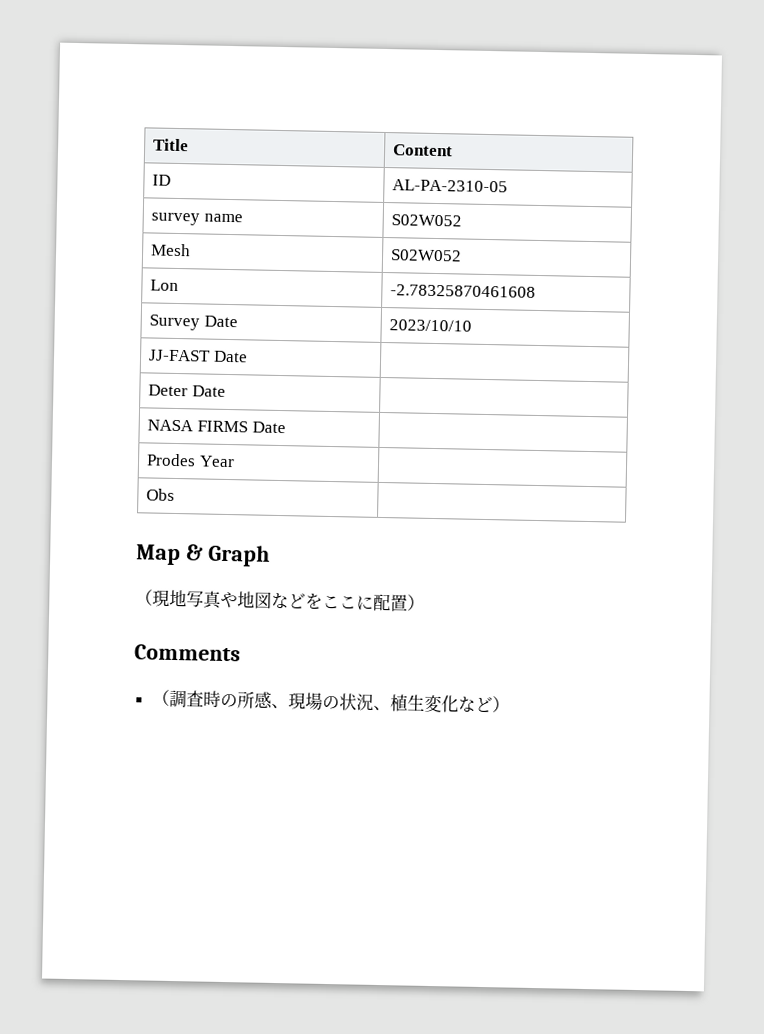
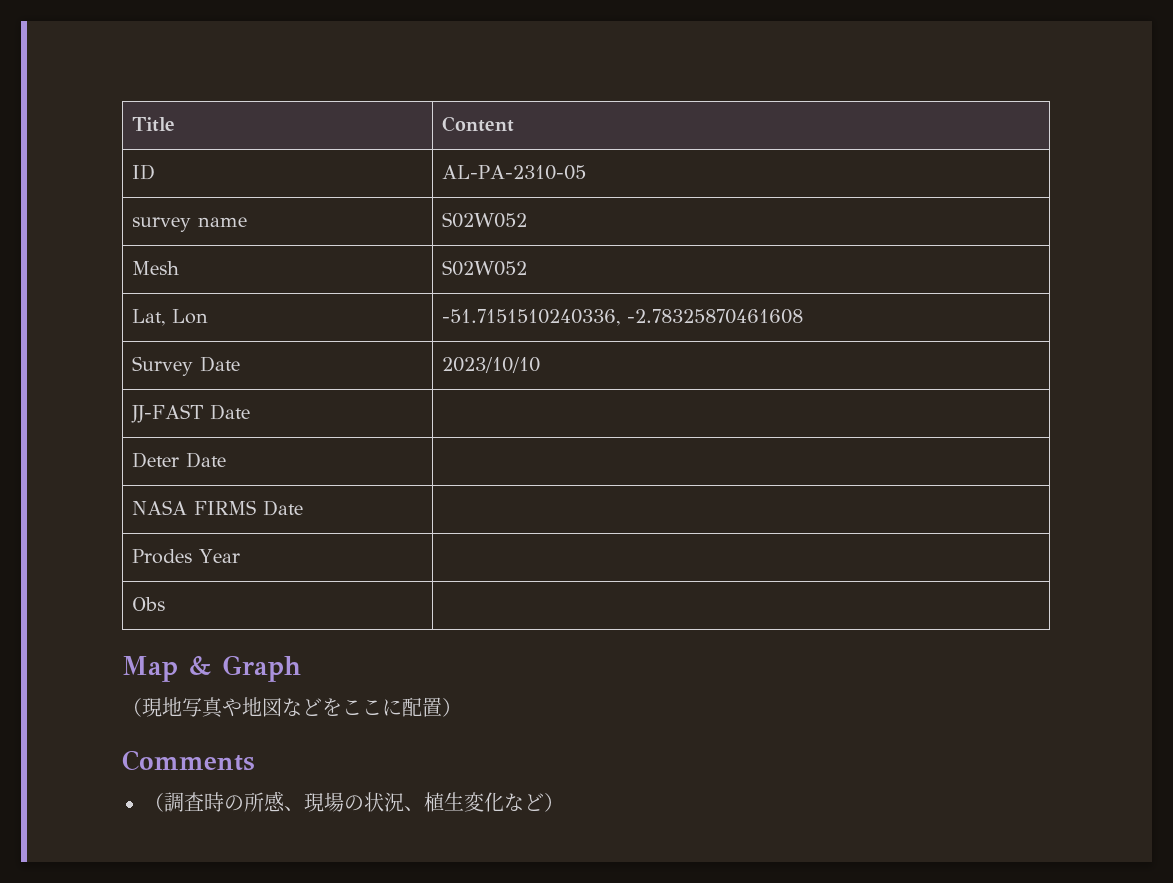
(463, 255) none -> [131,309,165,326] Lat,
(180, 285) none -> [441,309,620,326] -51.7151510240336,

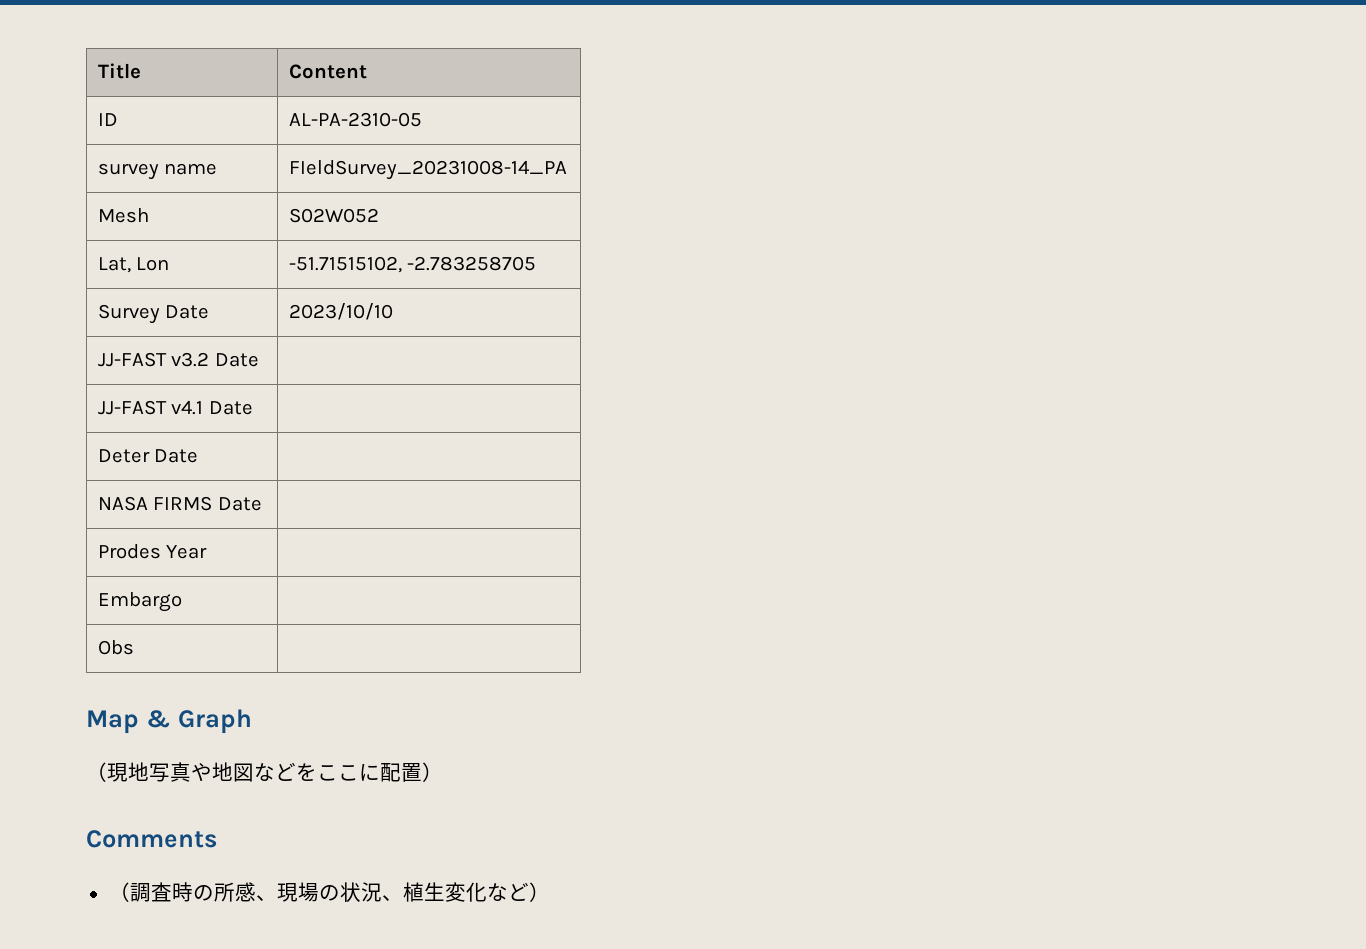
[441,212,527,228] S02W052 -> [288,160,567,180] FIeldSurvey_20231008-14_PA
[441,309,803,326] -51.7151510240336, -2.78325870461608 -> [288,256,537,273] -51.71515102, -2.783258705
(203, 413) none -> [171,352,259,367] [97,400,204,415] v3.2 Date | // JJ-FAST v4.1
(240, 556) none -> [97,592,182,612] // Embargo |

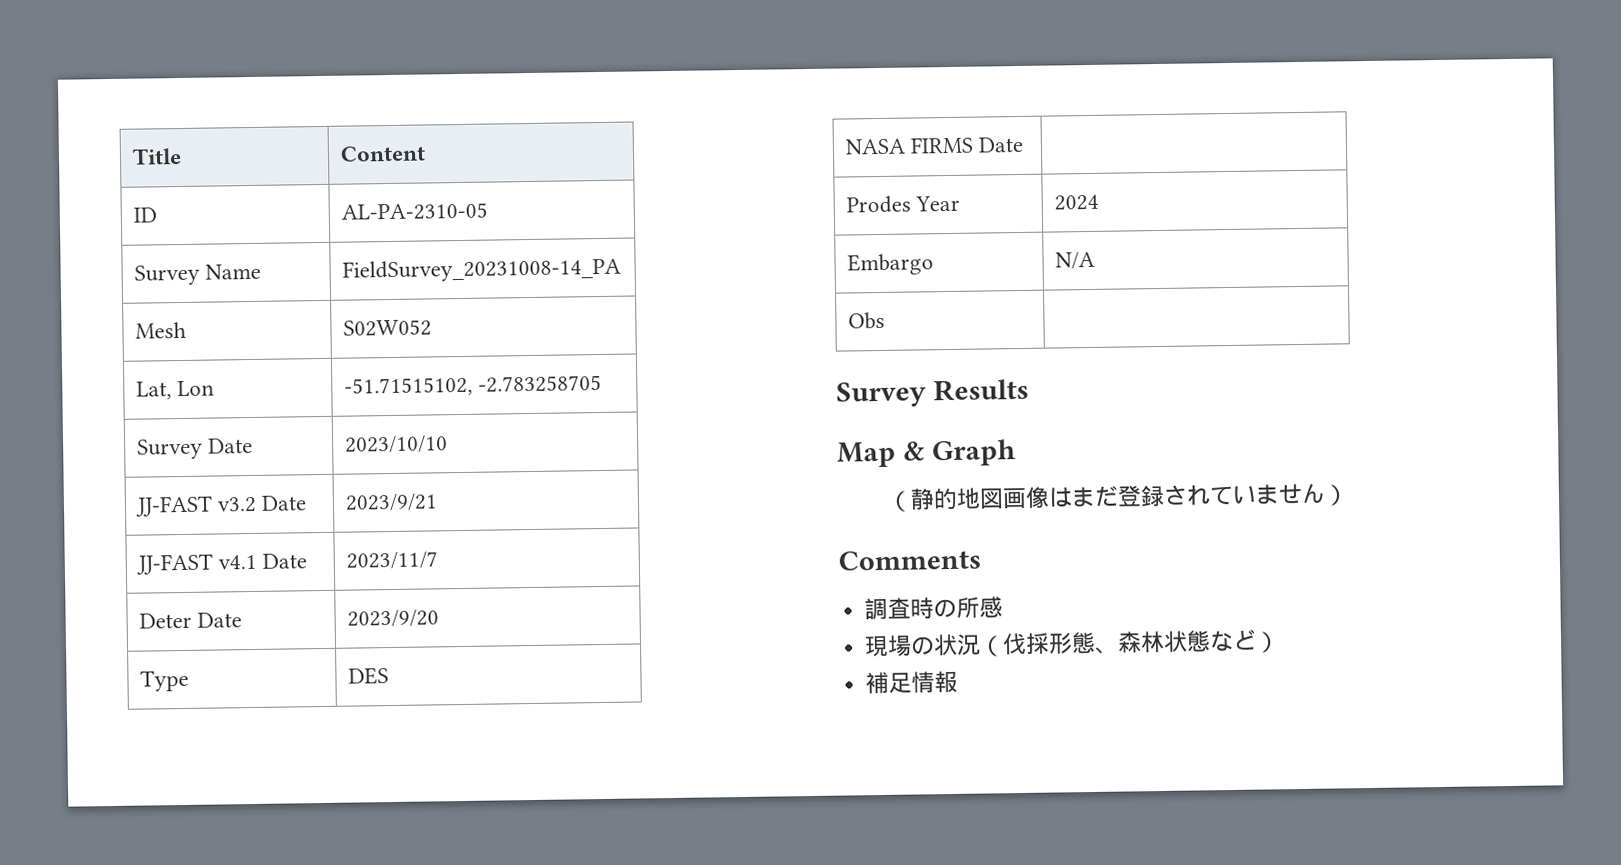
[97,163,218,180] [288,160,567,180] survey name | FIeldSurvey_20231008-14_PA -> [133,263,262,286] [341,257,621,283] Survey Name | FieldSurvey_20231008-14_PA
(259, 360) none -> [344,493,438,512] 2023/9/21
(253, 408) none -> [345,551,438,570] 2023/11/7
(199, 456) none -> [346,609,439,628] [139,669,189,692] [347,667,389,685] 2023/9/20 // Type | DES
(208, 552) none -> [1053,194,1099,211] 2024
(182, 602) none -> [1054,251,1095,270] N/A
(134, 647) none -> [836,378,1029,408] // Survey Results
[107,762,422,782] 現地写真や地図などをここに配置 -> [910,483,1327,511] 静的地図画像はまだ登録されていません
[108,882,130,902] （ -> (981, 560) none
[255,895,277,901] 、 -> (1004, 607) //
[381,882,487,902] 、植生変化 -> [979,630,1212,657] （伐採形態、森林状態
(550, 892) none -> [865,670,959,695] // 補足情報

